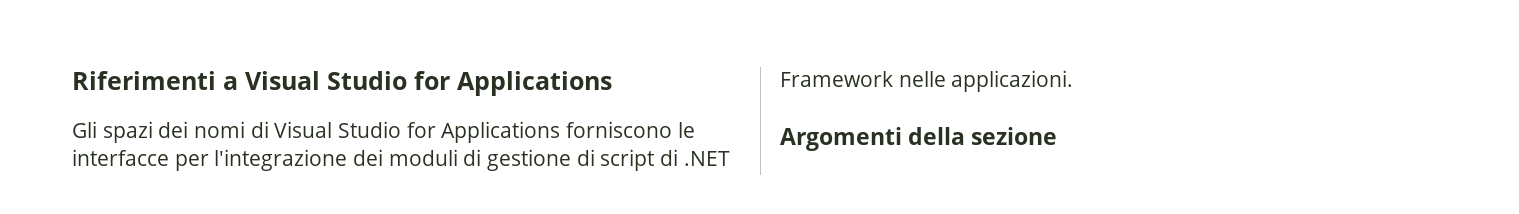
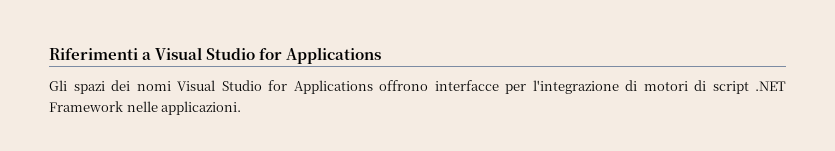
[250,121,695,143] di Visual Studio for Applications forniscono le -> [177,80,428,94] Visual Studio for Applications offrono
[353,149,572,171] dei moduli di gestione -> [625,80,688,91] di motori
[660,149,679,166] di -> (749, 87) none
[780,127,1058,151] // Argomenti della sezione -> (242, 108) none

